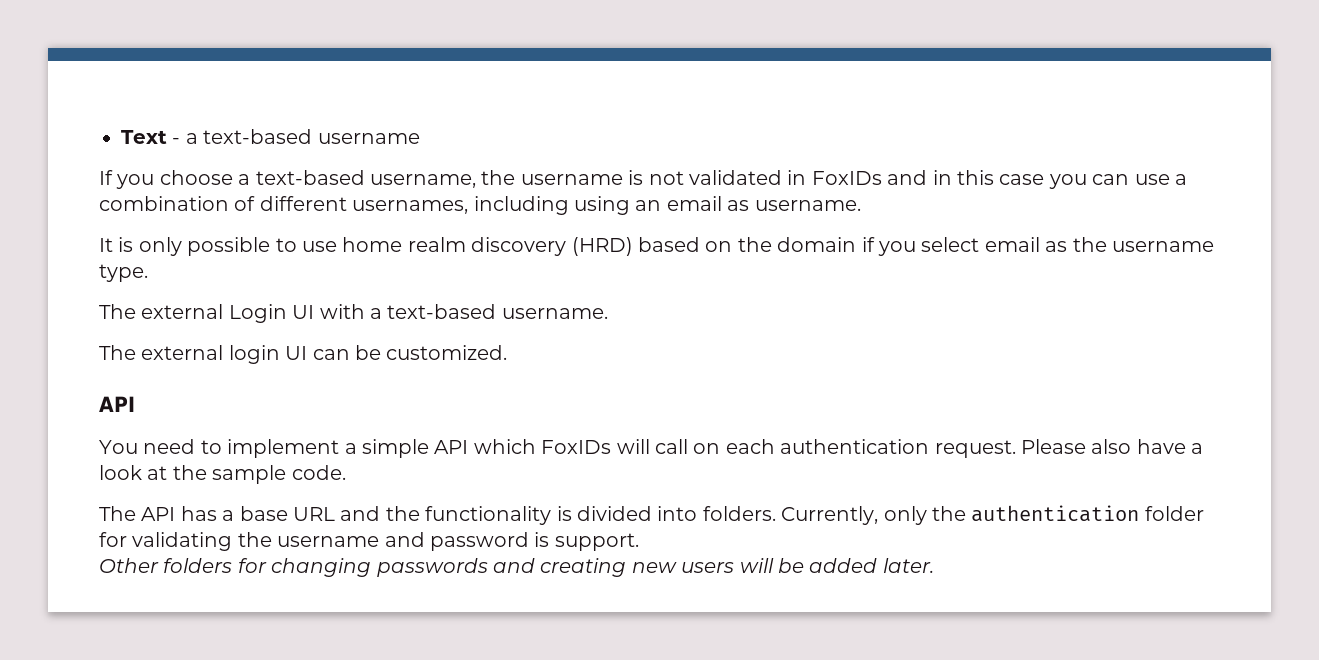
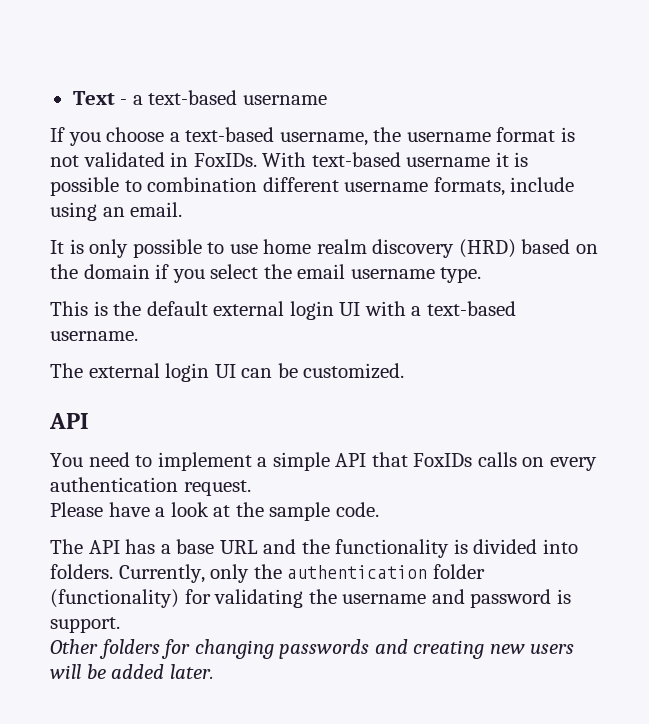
(623, 179) none -> [496,127,556,142] format
[811,170,1187,189] [99,196,861,215] FoxIDs and in this case you can use a combination of different usernames, including using an email as username. -> [193,152,529,167] [50,177,575,196] [50,202,183,221] FoxIDs. With text-based username it is possible to combination different username formats, include using an email.
[984,237,1107,252] email as the -> [263,264,346,279] the email
[99,304,287,323] The external Login -> [50,301,334,320] This is the default external login
[473,439,775,454] which FoxIDs will call on each -> [371,452,597,471] that FoxIDs calls on every
[1020,439,1132,454] Please also -> [50,502,103,517] // Please
(1204, 513) none -> [50,589,179,608] (functionality)

